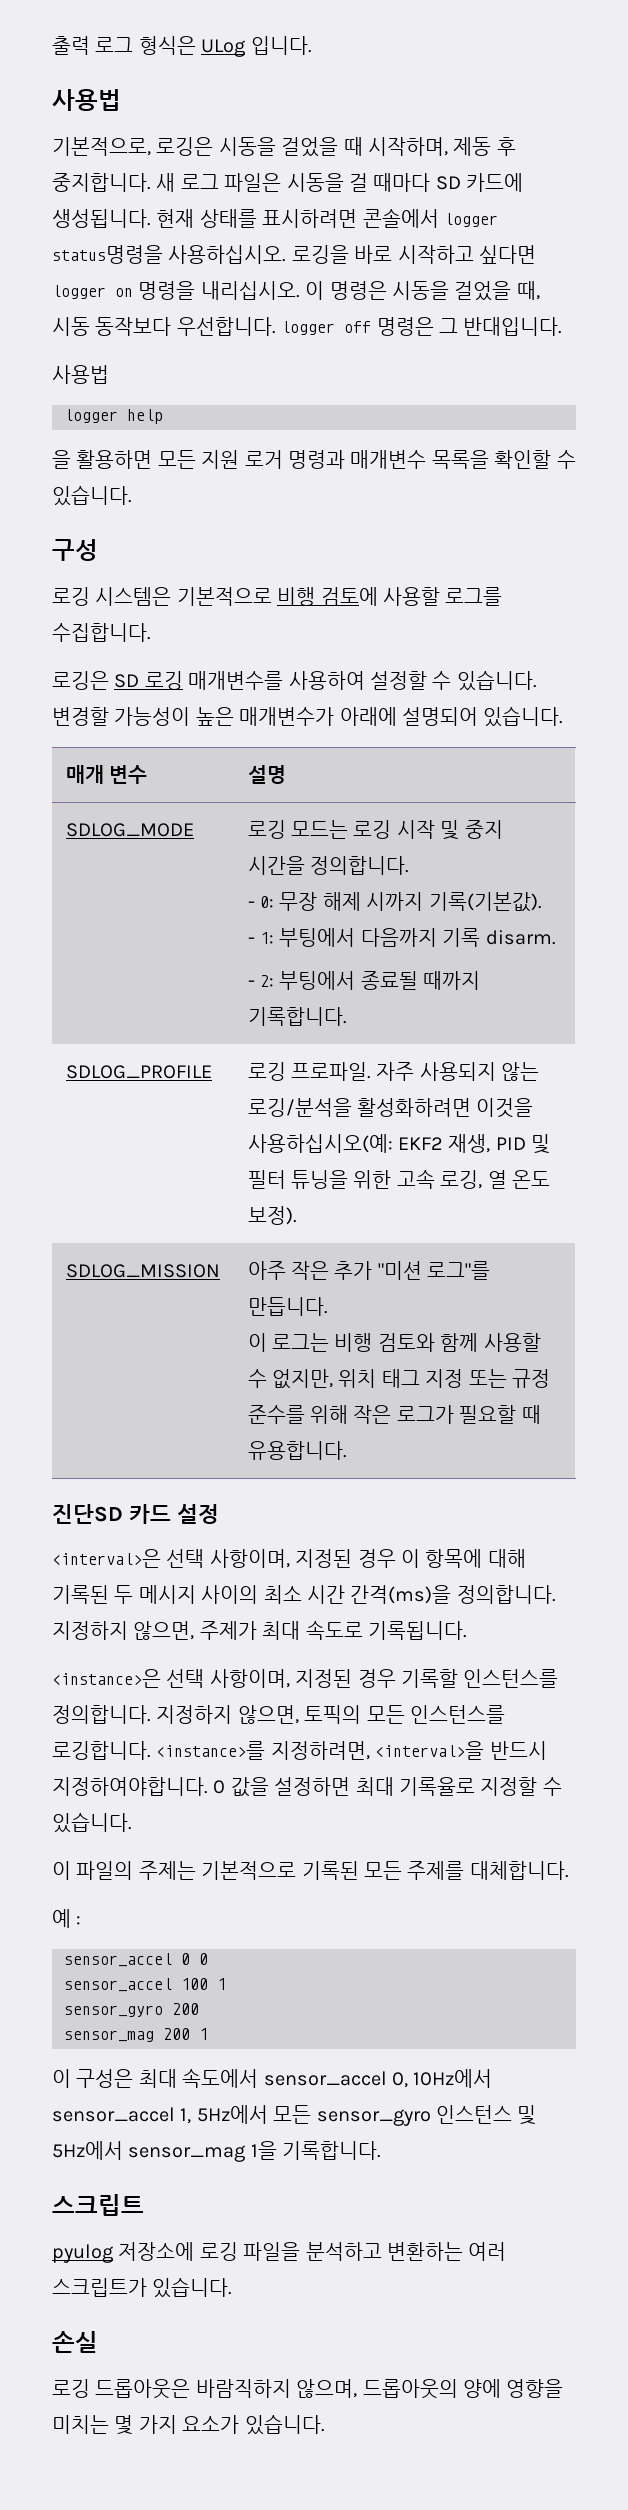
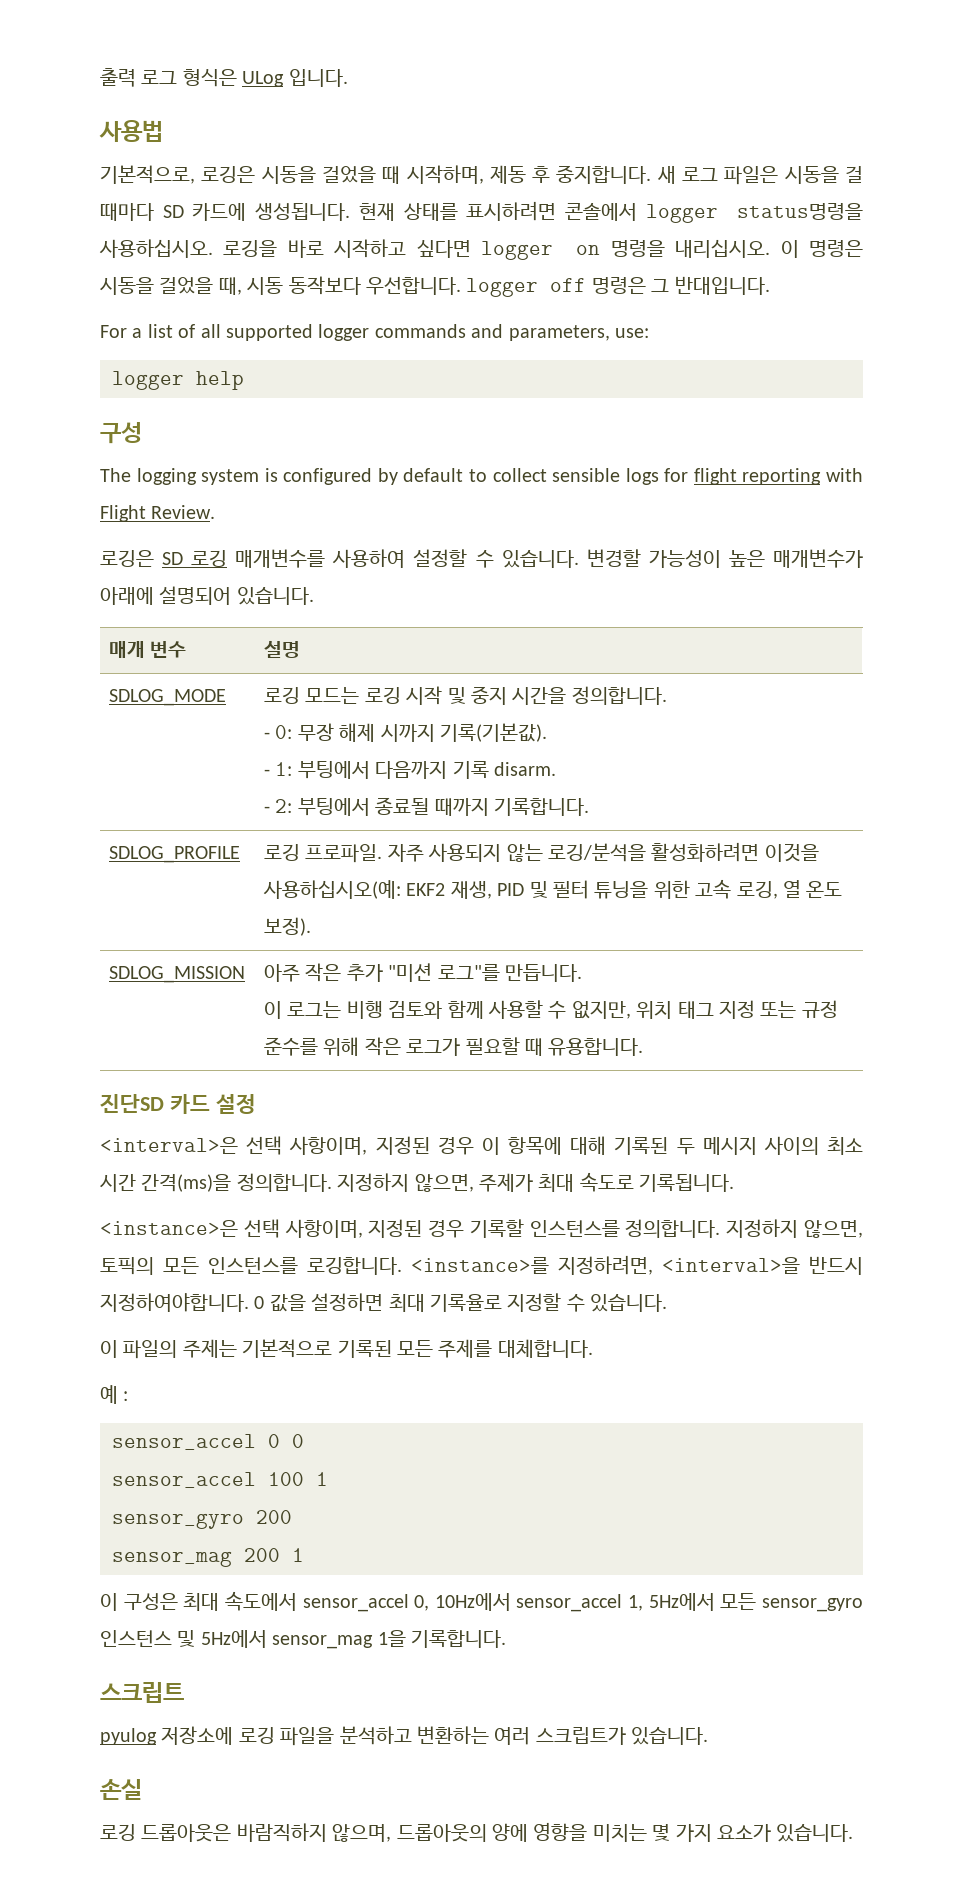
[52,365,109,384] [64,409,163,424] [52,450,576,469] [52,485,132,506] [52,539,98,561] [52,587,503,606] [52,623,151,642] 사용법 // logger help // 을 활용하면 모든 지원 로거 명령과 매개변수 목록을 확인할 수 있습니다. // 구성 // 로깅 시스템은 기본적으로 비행 검토에 사용할 로그를 수집합니다. -> [100,324,649,341] [112,371,244,390] [100,422,142,444] [100,468,863,485] [100,505,216,522] For a list of all supported logger commands and parameters, use: // logger help // 구성 // The logging system is configured by default to collect sensible logs for flight reporting with Flight Review.

